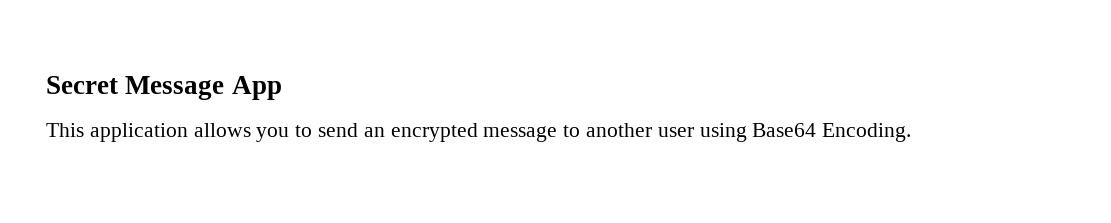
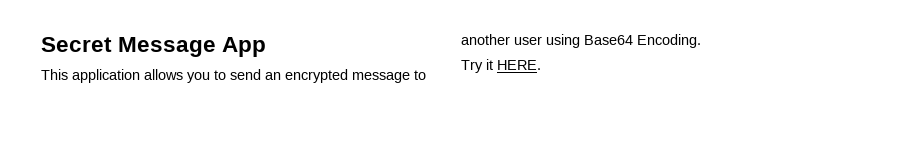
(912, 132) none -> [461,59,541,73] // Try it HERE.

